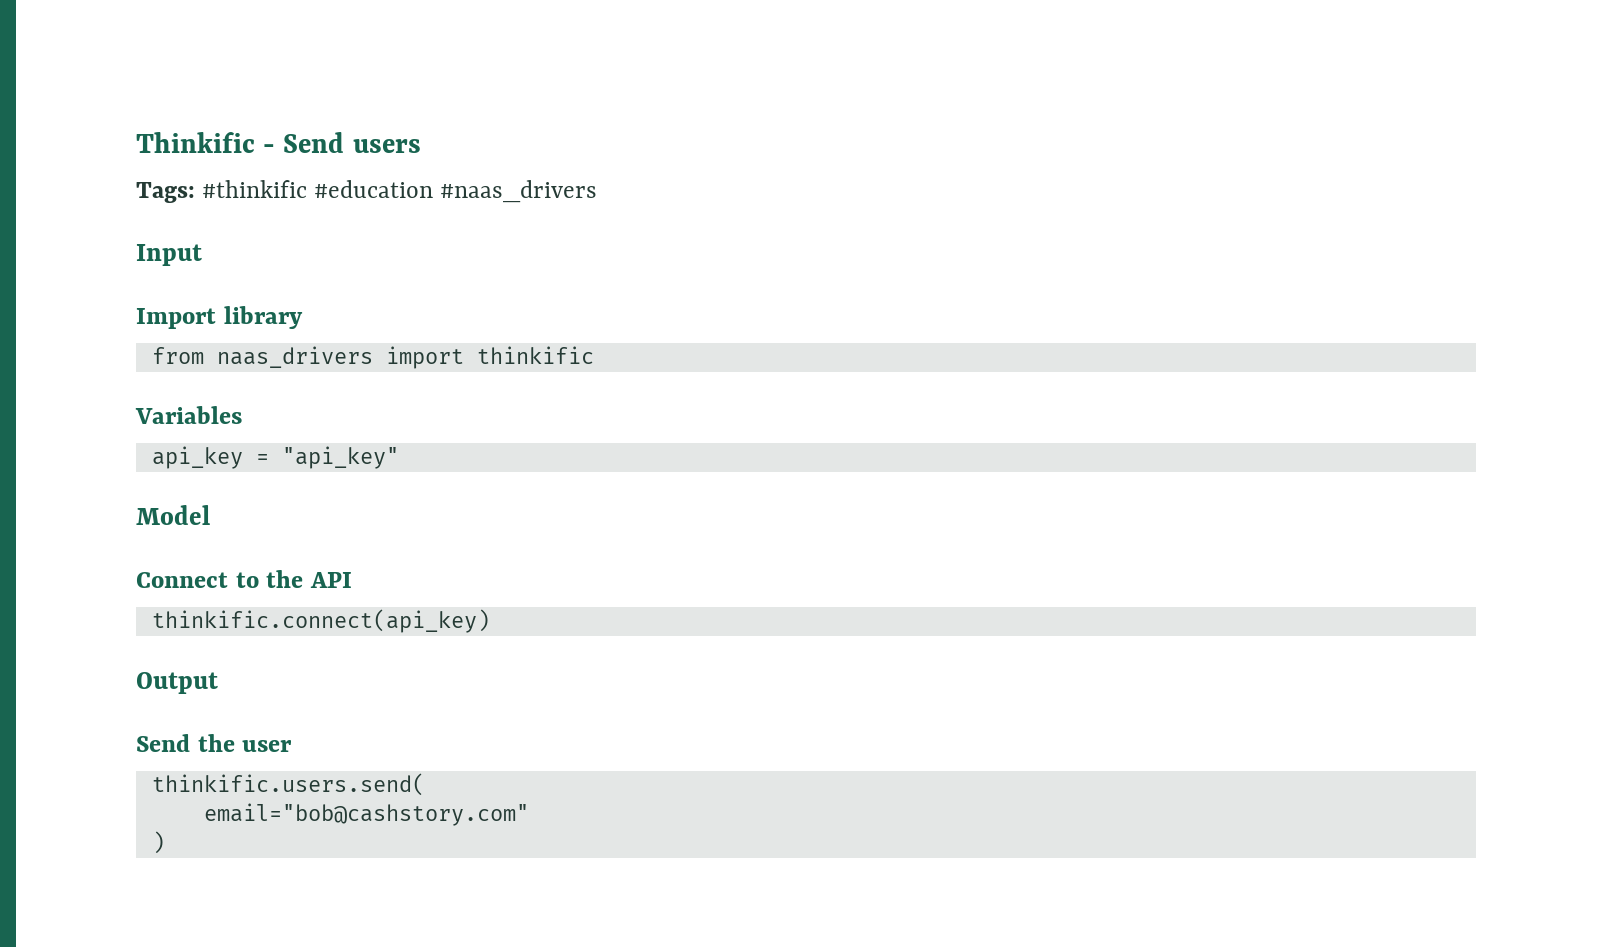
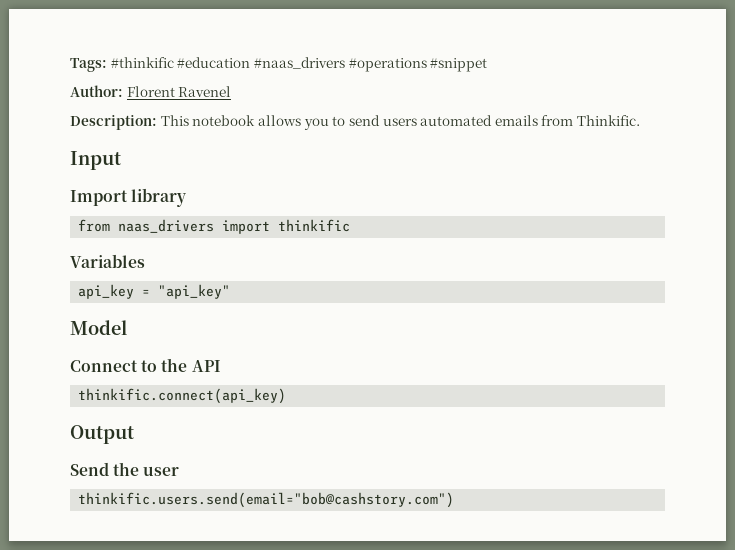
[136,132,421,153] Thinkific - Send users // -> (70, 65) none
(598, 191) none -> [348,58,488,72] [70,85,232,97] [70,115,641,130] #operations #snippet // Author: Florent Ravenel // Description: This notebook allows you to send users automated emails from Thinkific.
[151,773,425,796] [203,803,529,826] [151,831,165,854] thinkific.users.send( // email="bob@cashstory.com" // ) -> [78,492,455,508] thinkific.users.send(email="bob@cashstory.com")

